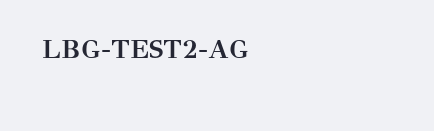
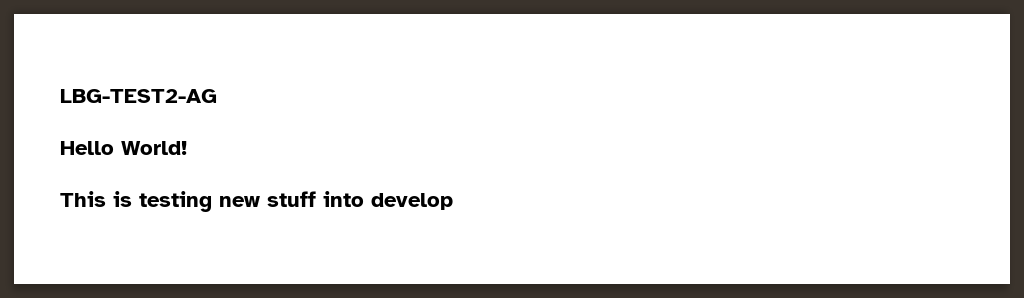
(249, 48) none -> [60,141,187,155] [60,191,453,212] // Hello World! // This is testing new stuff into develop

